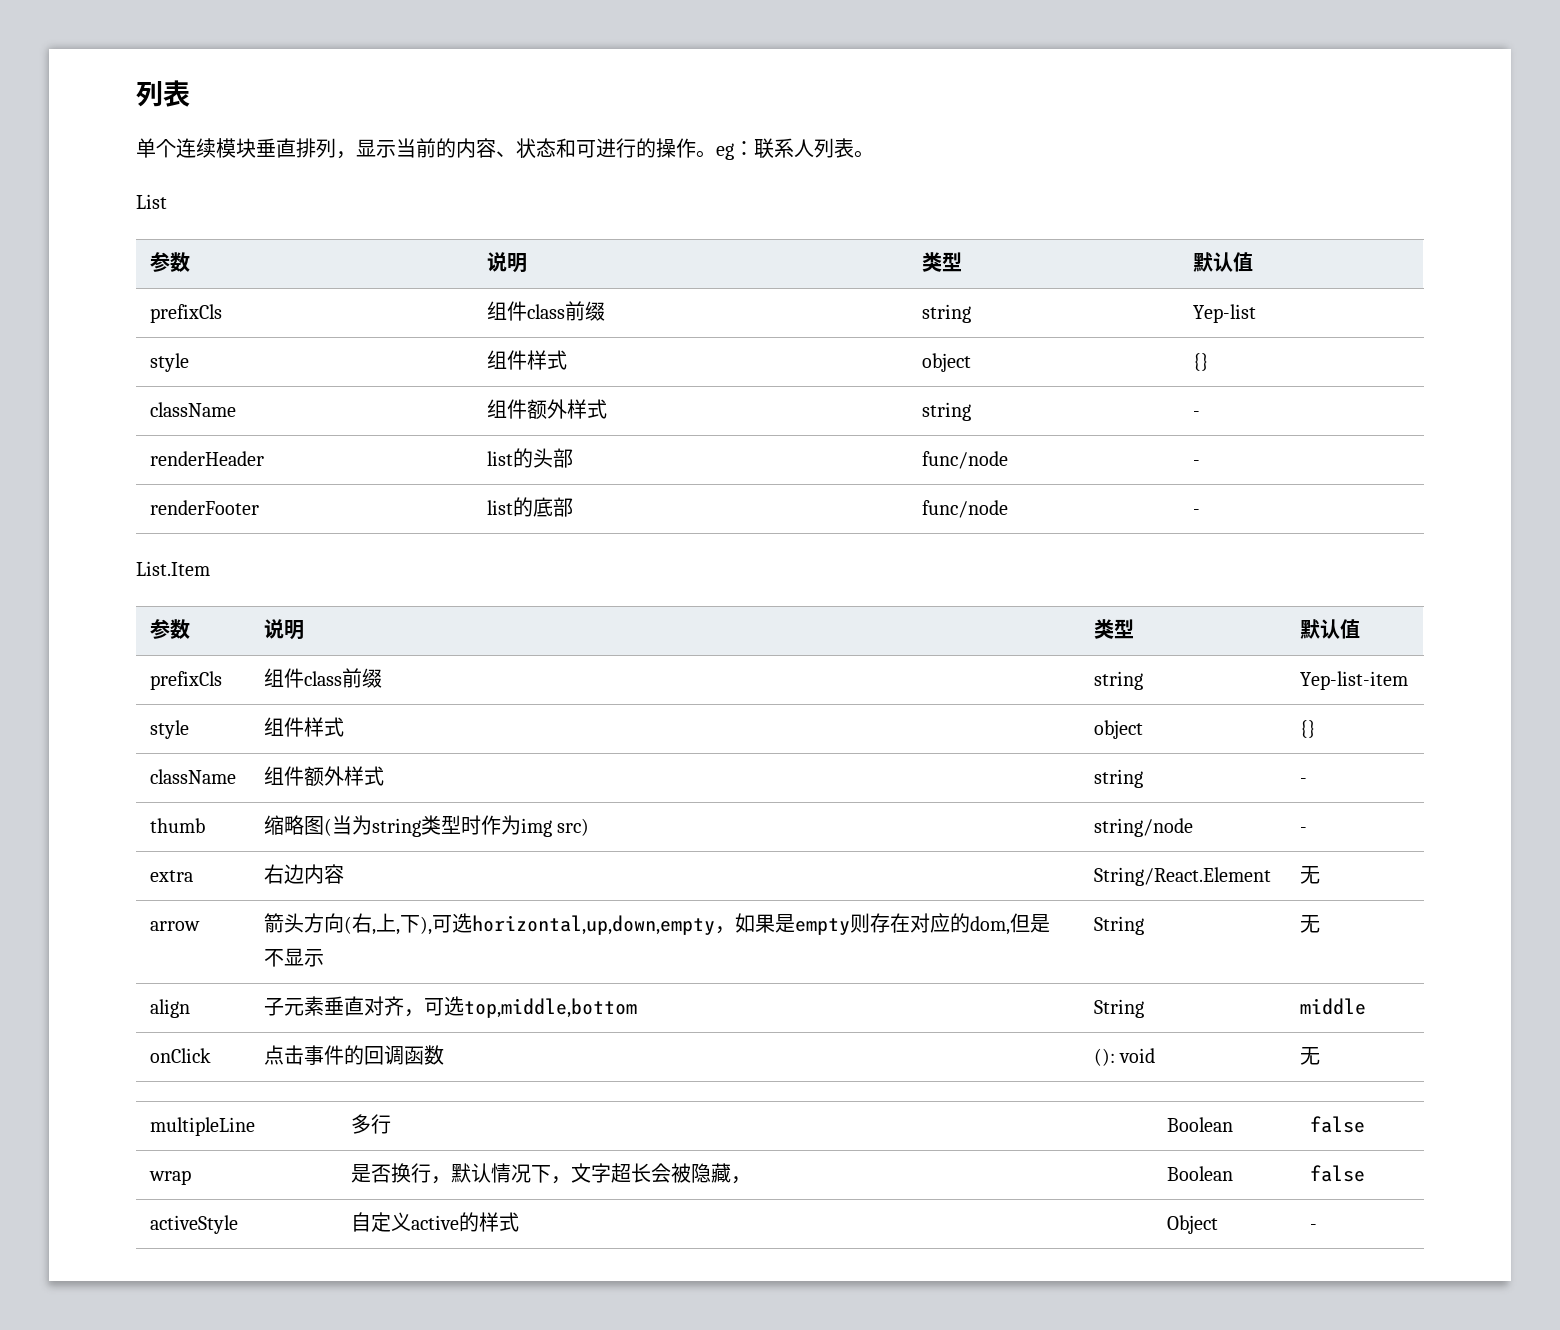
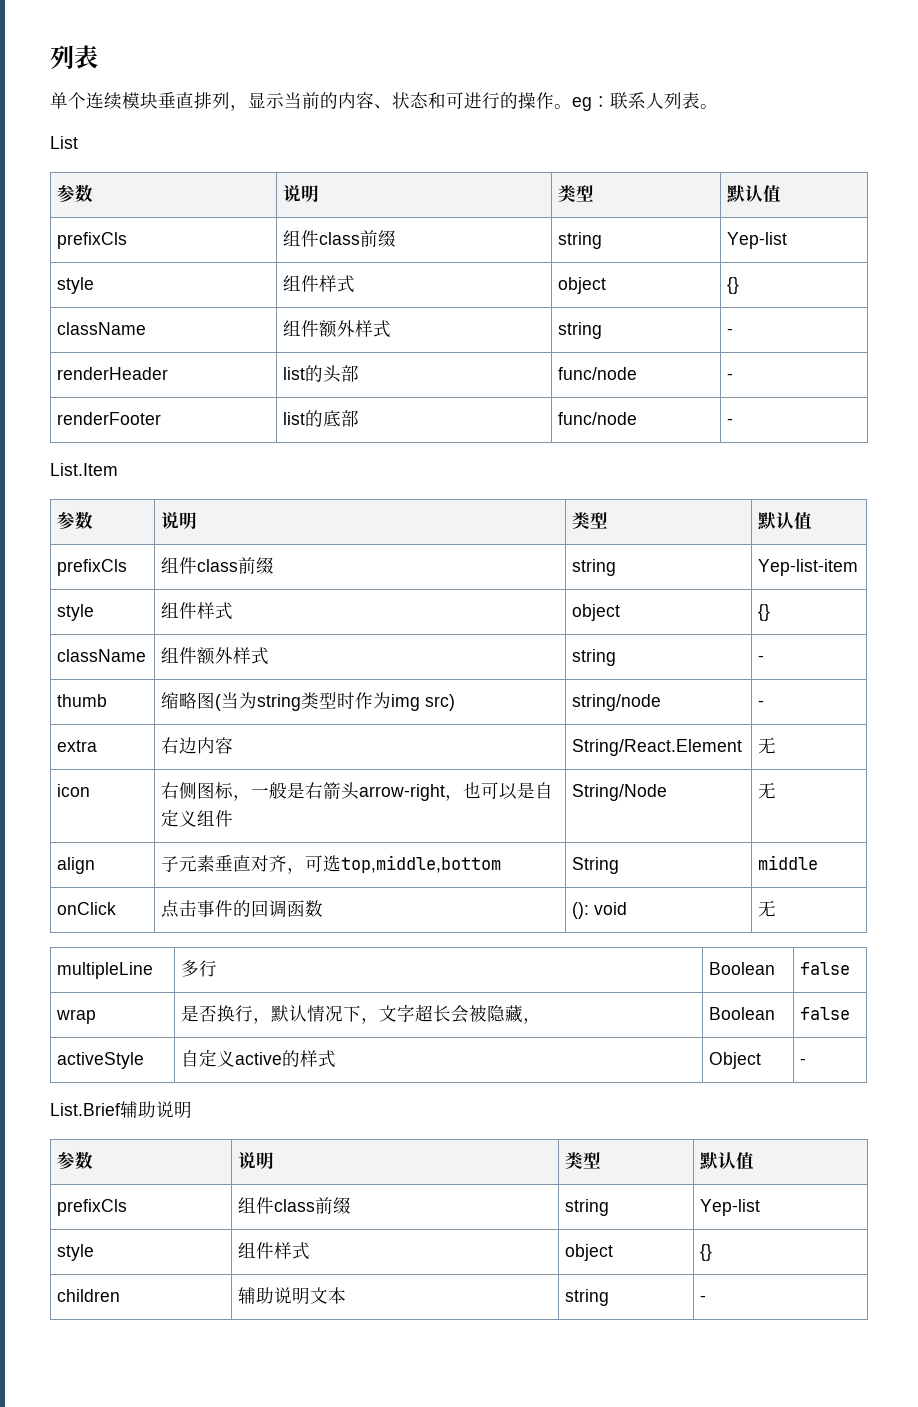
[149,921,200,931] [263,913,1050,935] [263,948,324,967] [1093,916,1144,935] arrow | 箭头方向(右,上,下),可选horizontal,up,down,empty，如果是empty则存在对应的dom,但是不显示 | String -> [57,784,91,797] [161,782,554,801] [161,809,234,827] [572,784,668,801] icon | 右侧图标，一般是右箭头arrow-right，也可以是自定义组件 | String/Node
(1317, 1227) none -> [50,1101,192,1119] [57,1151,94,1170] [238,1152,275,1169] [565,1152,602,1169] [700,1152,755,1170] [57,1199,128,1216] [238,1197,352,1214] [565,1199,610,1216] [700,1199,761,1216] [57,1244,95,1261] [238,1242,311,1260] [565,1244,614,1261] [700,1244,713,1261] [57,1289,121,1302] [238,1287,347,1305] [565,1289,610,1306] [700,1295,707,1302] // List.Brief辅助说明 // 参数 | 说明 | 类型 | 默认值 // prefixCls | 组件class前缀 | string | Yep-list // style | 组件样式 | object | {} // children | 辅助说明文本 | string | -

